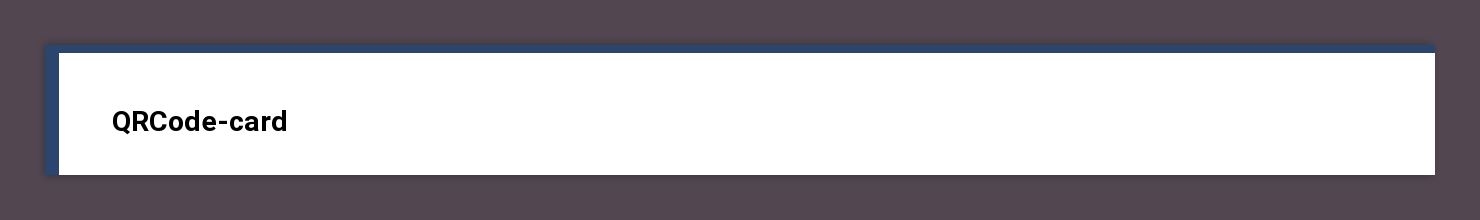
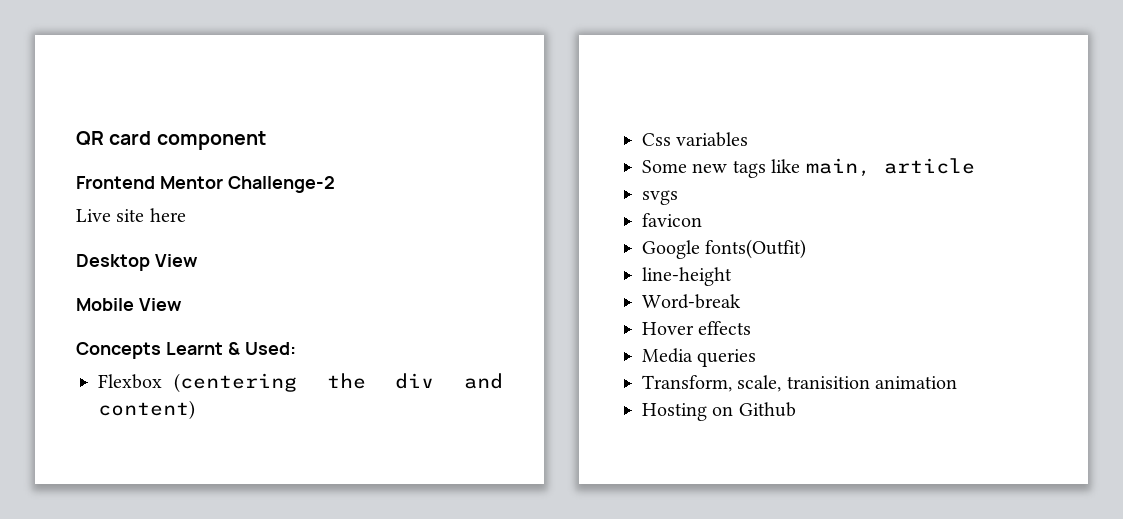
[112,110,288,135] QRCode-card -> [76,131,266,150] [76,176,335,193] [76,208,186,222] [76,254,198,271] [76,298,182,311] [76,342,296,359] [98,373,504,393] [98,400,195,420] [642,132,749,147] [642,158,975,178] [642,190,678,205] [642,213,702,227] [642,239,807,259] [642,267,732,286] [642,294,741,309] [642,321,752,335] [642,348,757,367] [642,375,958,392] [642,402,796,421] QR card component // Frontend Mentor Challenge-2 // Live site here // Desktop View // Mobile View // Concepts Learnt & Used: // Flexbox (centering the div and content) // Css variables // Some new tags like main, article // svgs // favicon // Google fonts(Outfit) // line-height // Word-break // Hover effects // Media queries // Transform, scale, tranisition animation // Hosting on Github

